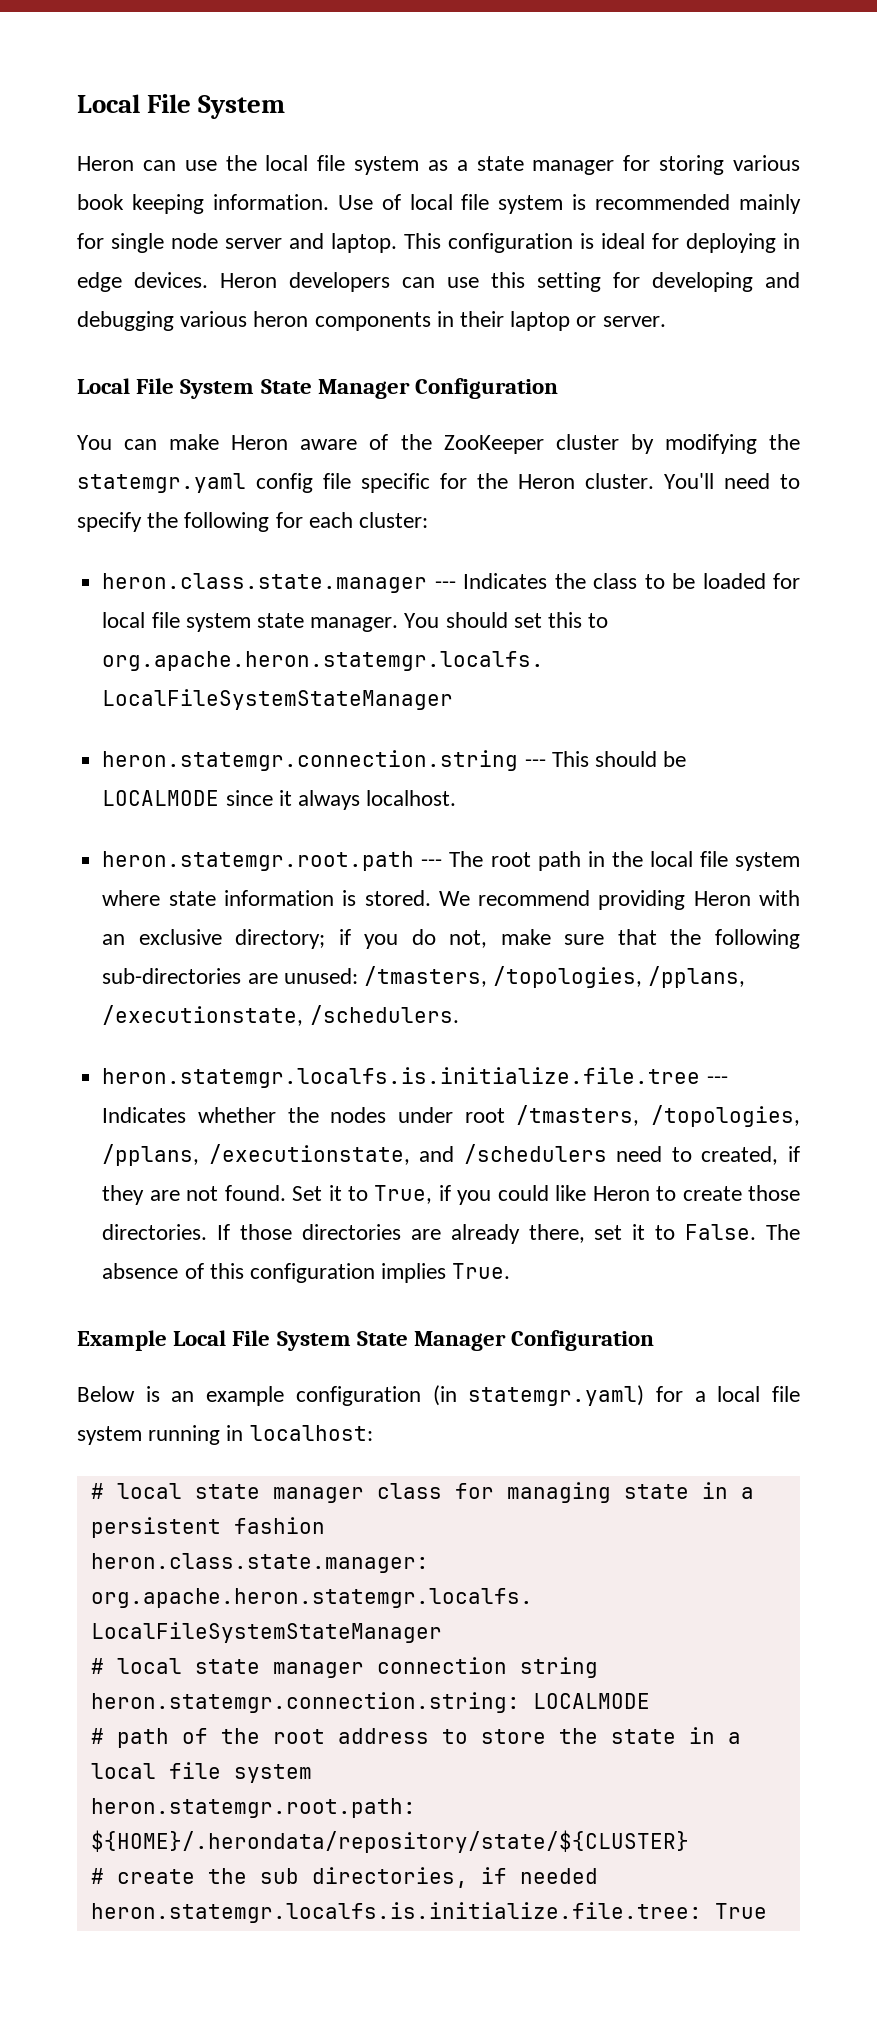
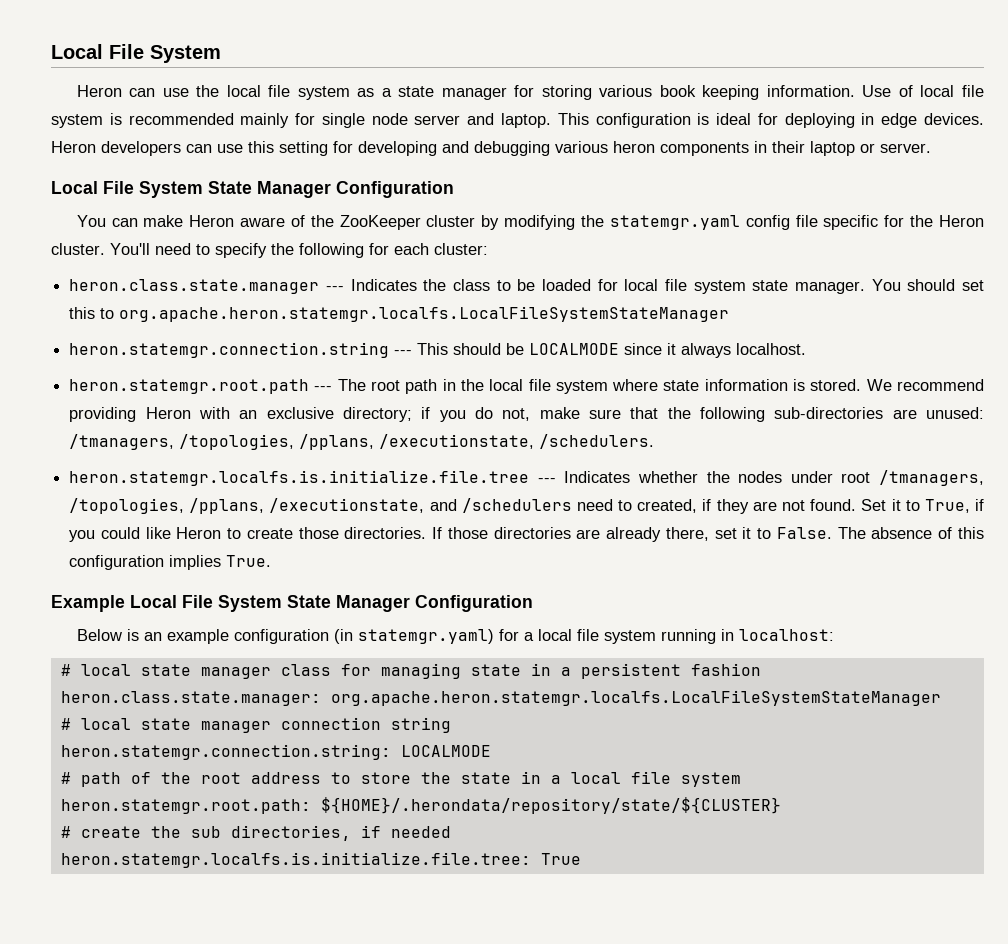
[363,966,487,987] /tmasters, -> [69,434,175,450] /tmanagers,
[516,1105,640,1126] /tmasters, -> [879,470,985,486] /tmanagers,

